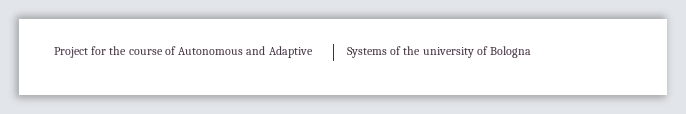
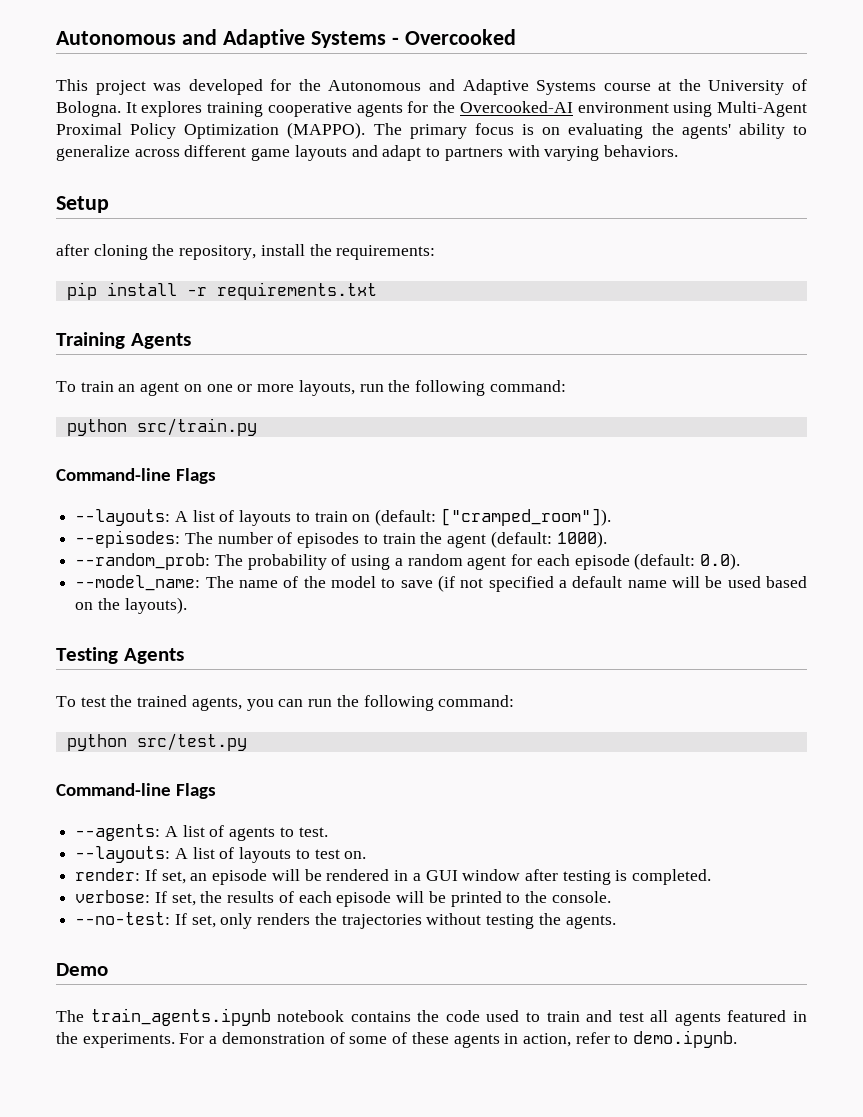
[54,46,532,58] Project for the course of Autonomous and Adaptive Systems of the university of Bologna -> [56,29,516,48] [56,79,807,95] [56,101,808,117] [56,122,807,139] [56,145,678,161] [56,196,109,213] [56,244,436,260] [66,282,377,300] [56,332,191,349] [56,380,566,396] [66,418,257,436] [56,468,217,484] [75,508,611,526] [75,530,607,548] [75,553,740,570] [75,575,807,592] [75,597,187,614] [56,647,184,664] [56,695,515,711] [66,733,247,751] [56,783,217,799] [75,824,328,841] [75,846,367,863] [75,868,712,885] [75,890,611,907] [75,912,616,929] [56,963,108,976] [56,1008,807,1026] [56,1030,738,1048] Autonomous and Adaptive Systems - Overcooked // This project was developed for the Autonomous and Adaptive Systems course at the University of Bologna. It explores training cooperative agents for the Overcooked-AI environment using Multi-Agent Proximal Policy Optimization (MAPPO). The primary focus is on evaluating the agents' ability to generalize across different game layouts and adapt to partners with varying behaviors. // Setup // after cloning the repository, install the requirements: // pip install -r requirements.txt // Training Agents // To train an agent on one or more layouts, run the following command: // python src/train.py // Command-line Flags // --layouts: A list of layouts to train on (default: ["cramped_room"]). // --episodes: The number of episodes to train the agent (default: 1000). // --random_prob: The probability of using a random agent for each episode (default: 0.0). // --model_name: The name of the model to save (if not specified a default name will be used based on the layouts). // Testing Agents // To test the trained agents, you can run the following command: // python src/test.py // Command-line Flags // --agents: A list of agents to test. // --layouts: A list of layouts to test on. // render: If set, an episode will be rendered in a GUI window after testing is completed. // verbose: If set, the results of each episode will be printed to the console. // --no-test: If set, only renders the trajectories without testing the agents. // Demo // The train_agents.ipynb notebook contains the code used to train and test all agents featured in the experiments. For a demonstration of some of these agents in action, refer to demo.ipynb.

